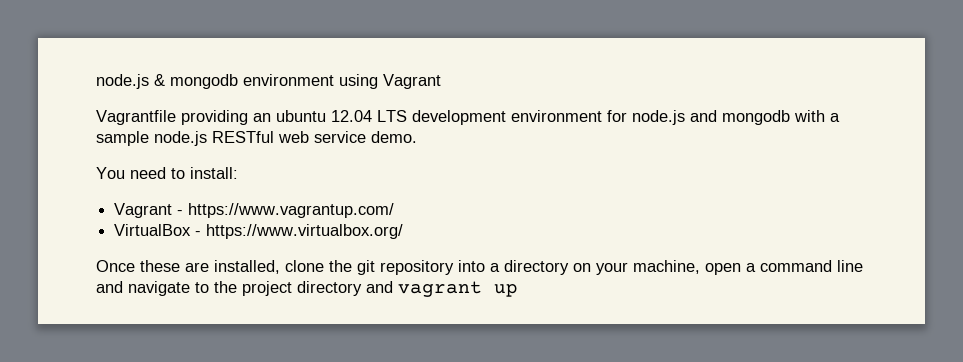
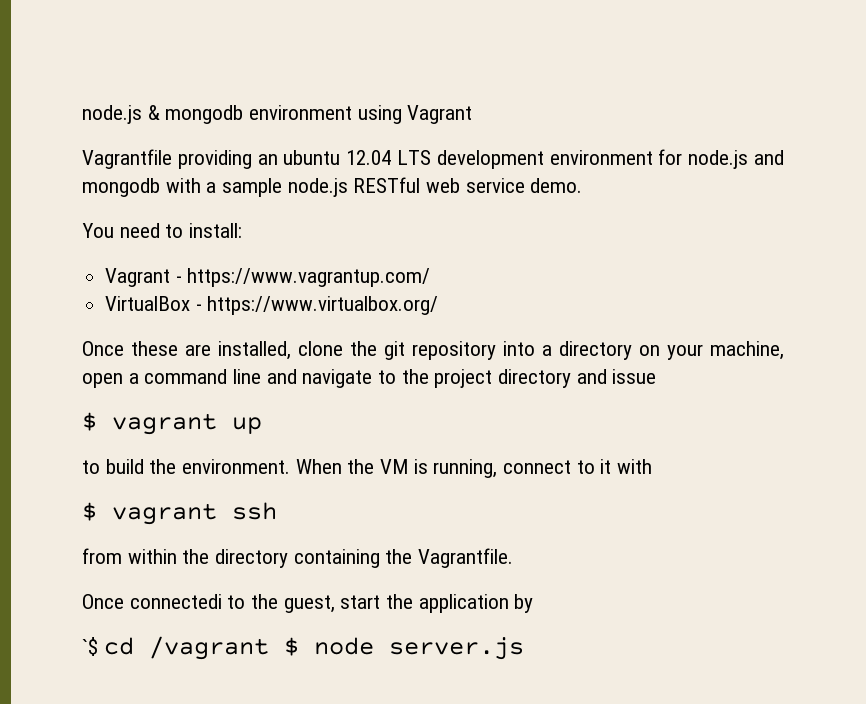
(393, 287) none -> [612,369,657,384] [82,412,97,431] issue // $
(518, 290) none -> [82,459,653,478] [82,502,277,525] [82,548,514,568] [82,594,534,613] [82,636,524,660] // to build the environment. When the VM is running, connect to it with // $ vagrant ssh // from within the directory containing the Vagrantfile. // Once connectedi to the guest, start the application by // `$ cd /vagrant $ node server.js

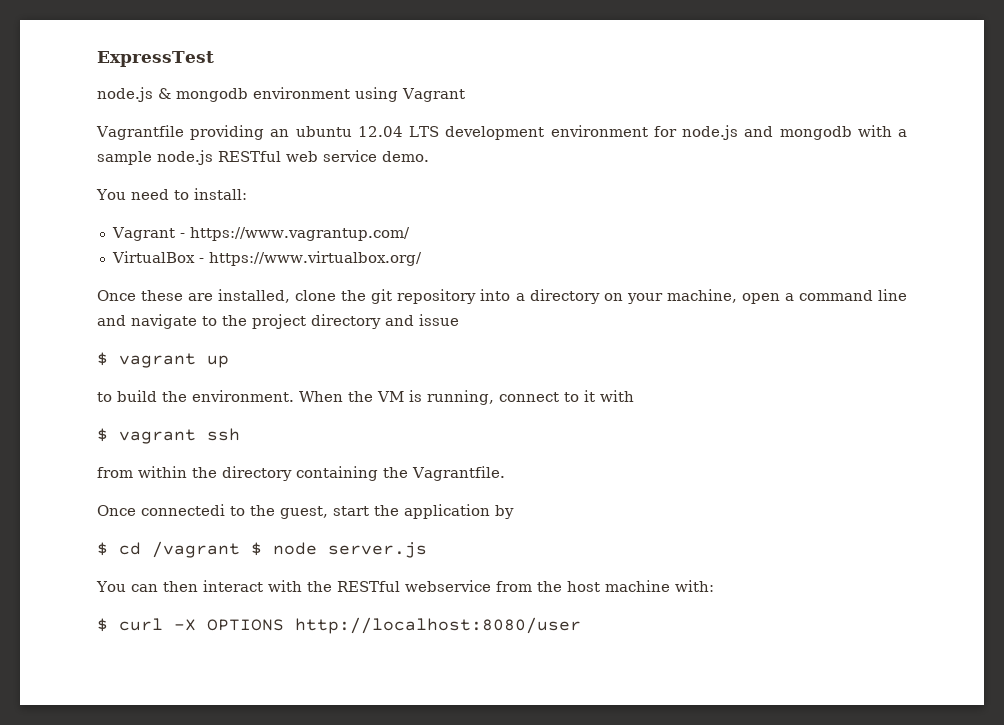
(82, 114) none -> [97,51,214,67] ExpressTest //
[82,637,98,656] `$ -> [97,542,108,556] $
(524, 648) none -> [96,580,714,592] [97,617,581,634] // You can then interact with the RESTful webservice from the host machine with: // $ curl -X OPTIONS http://localhost:8080/user

